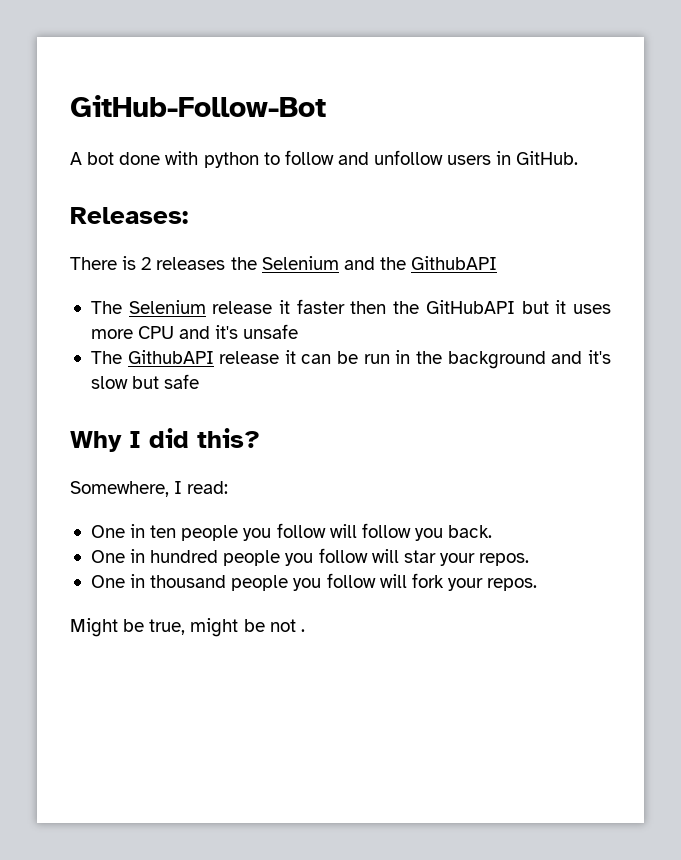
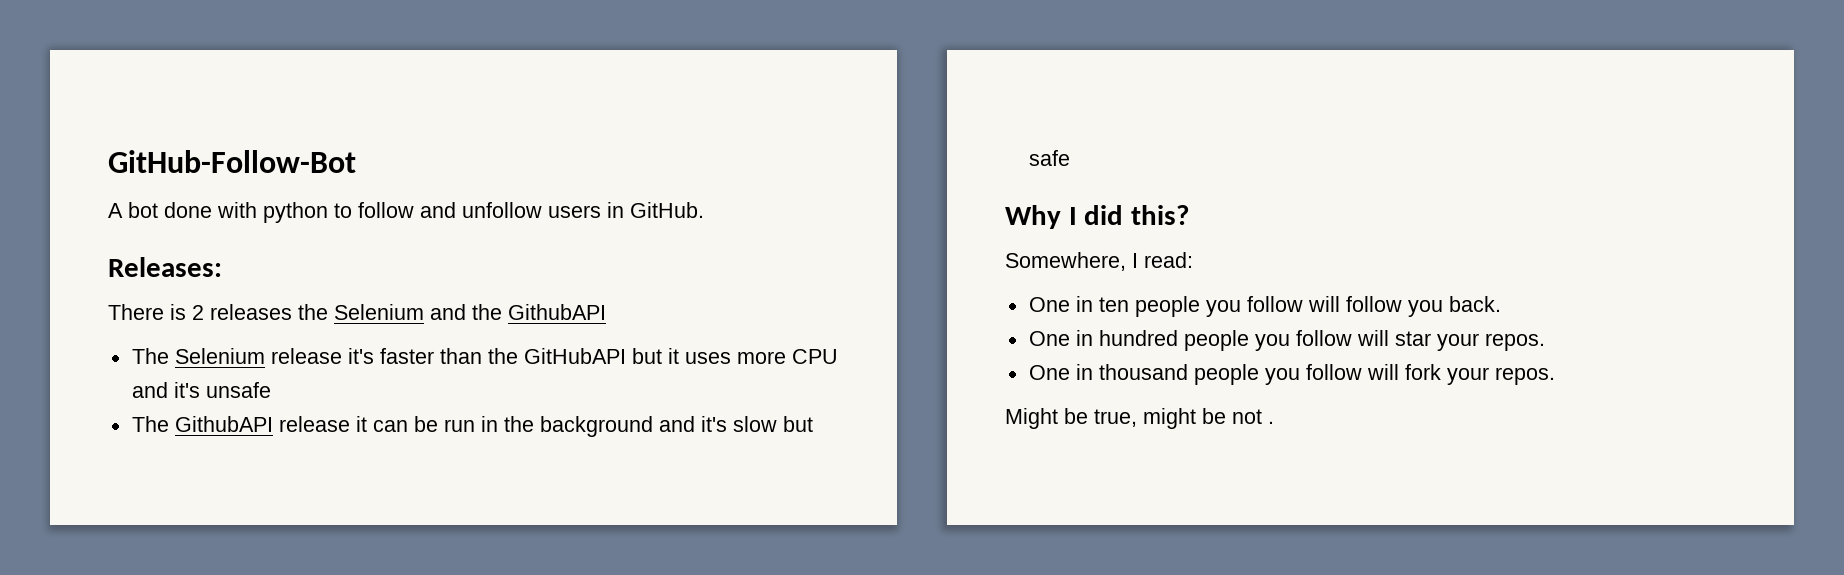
[279,299,387,314] it faster then -> [347,348,482,364] it's faster than

